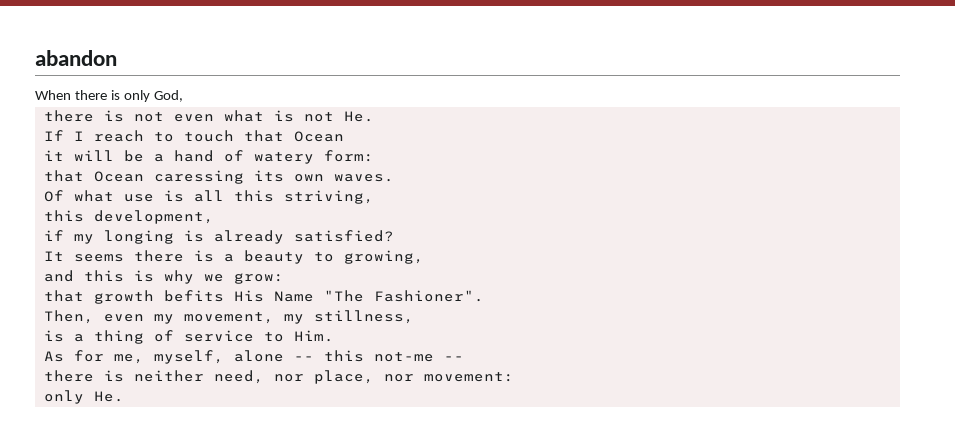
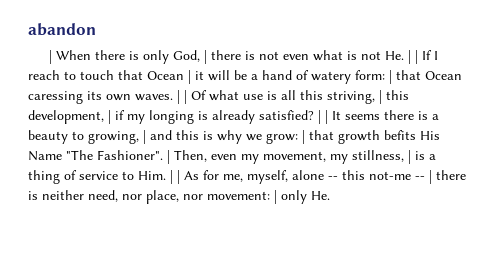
(117, 58) none -> [48,50,52,64] |
(183, 96) // -> [203,50,207,64] |
(374, 116) // -> [407,50,418,64] | |
(344, 136) // -> [188,70,191,84] |
(374, 156) // -> [389,70,392,84] |
(394, 178) // -> [177,90,187,104] | |
(374, 197) // -> [379,90,382,104] |
(214, 217) // -> [108,110,111,124] |
(394, 236) // -> [318,110,328,124] | |
(424, 257) // -> [143,130,146,144] |
(284, 278) // -> [302,130,305,144] |
(484, 296) // -> [167,150,170,164] |
(414, 317) // -> [408,150,411,164] |
(334, 336) // -> [170,170,180,184] | |
(464, 358) // -> [429,170,432,184] |
(514, 377) // -> [274,190,277,204] |

